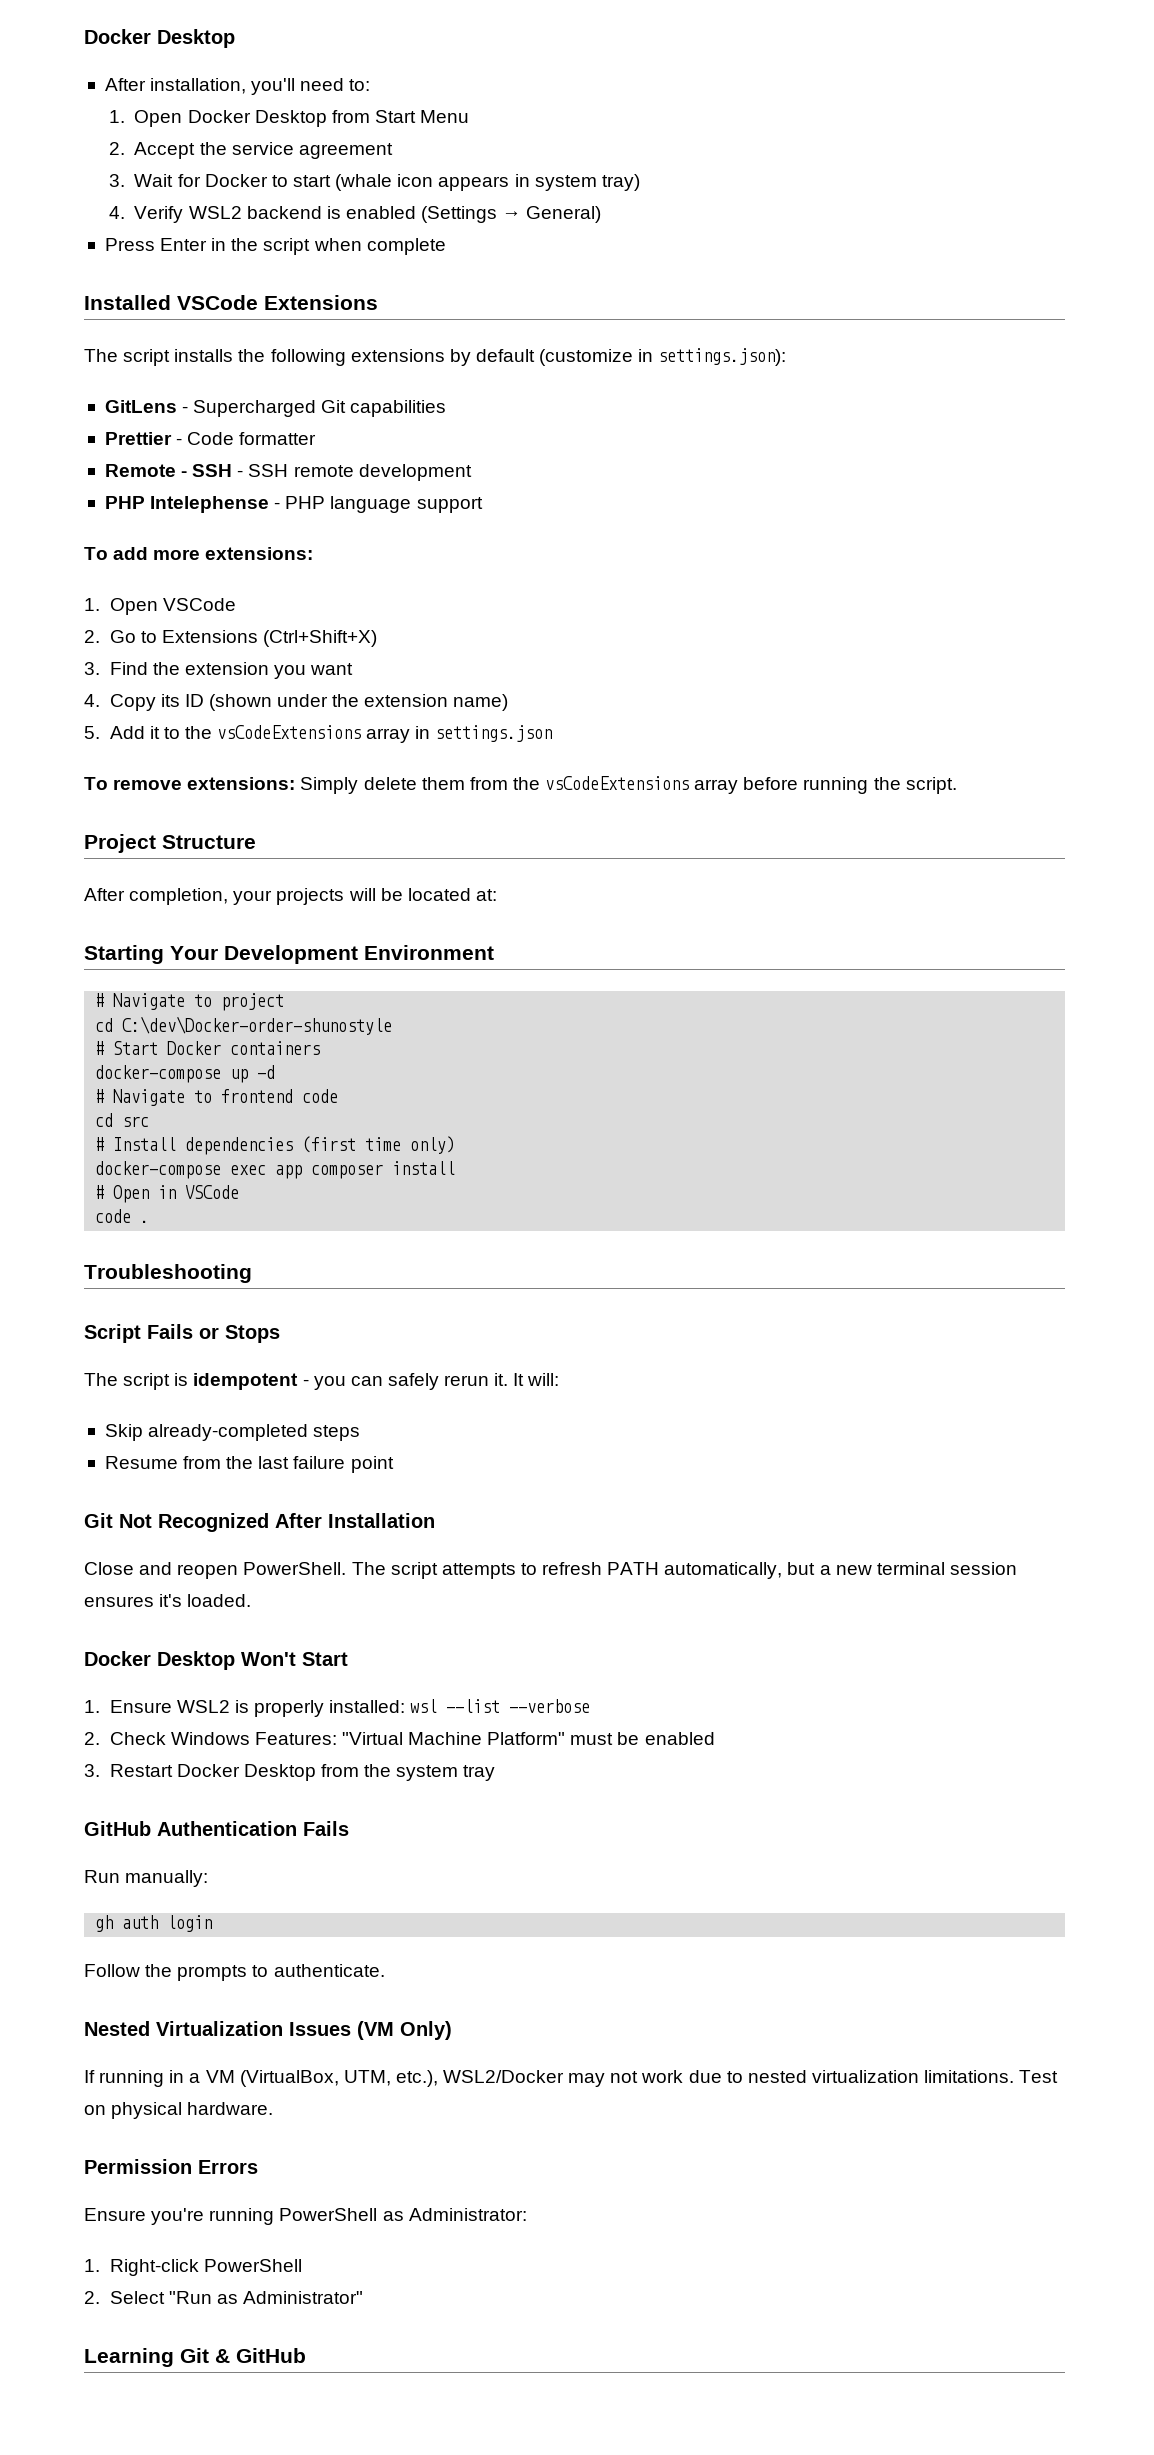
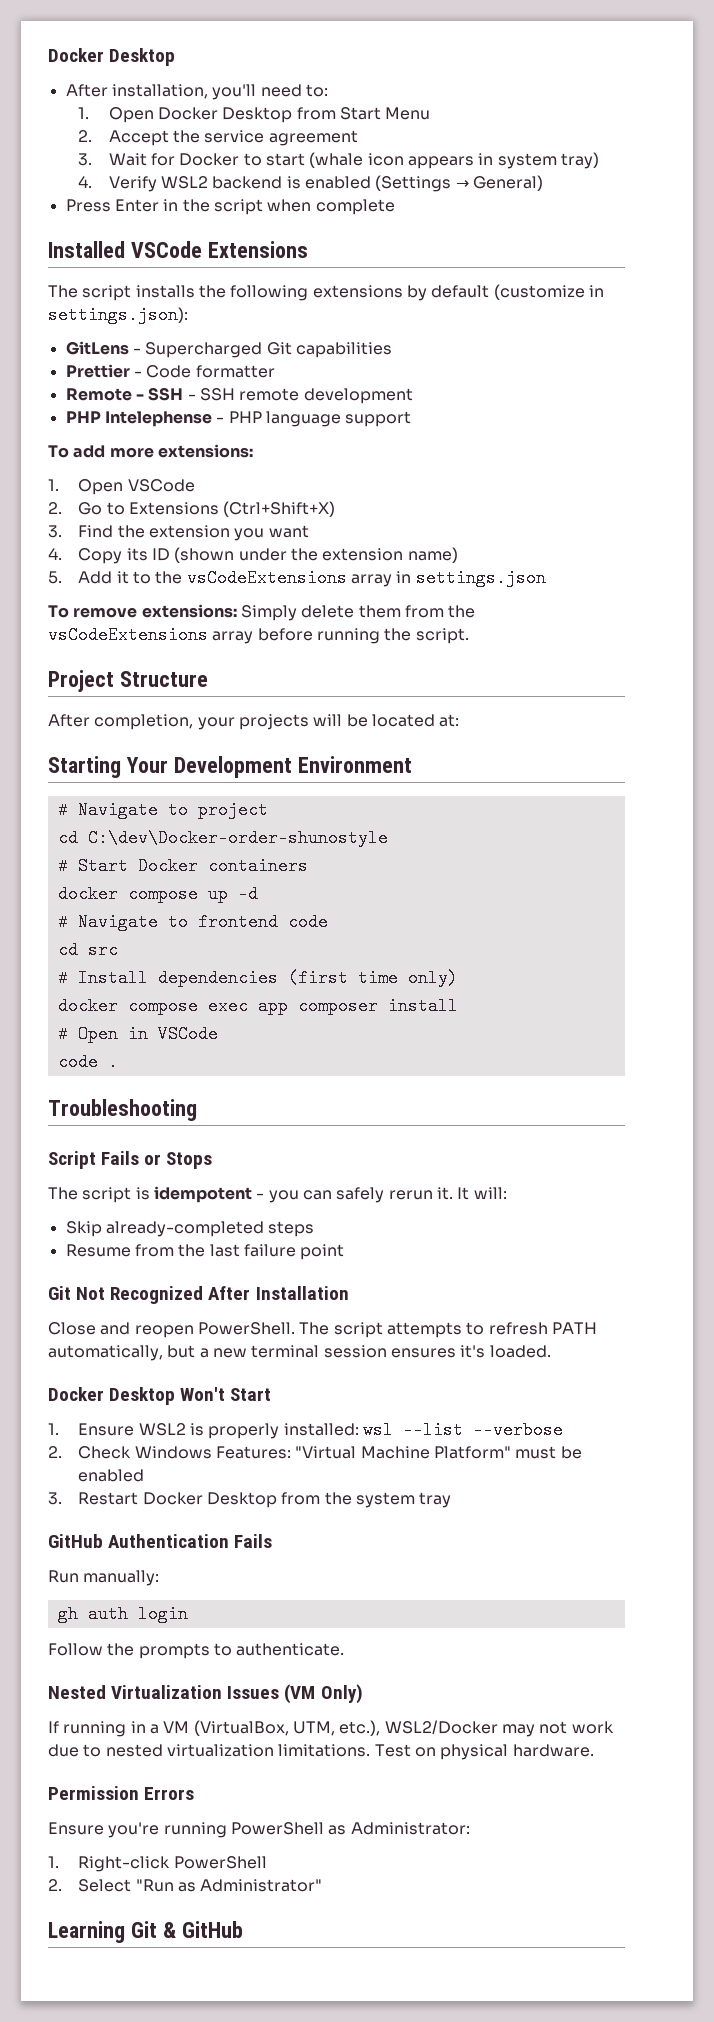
[95,1065,222,1083] docker-compose -> [57,885,198,903] docker compose
[95,1161,222,1179] docker-compose -> [57,997,198,1015] docker compose

